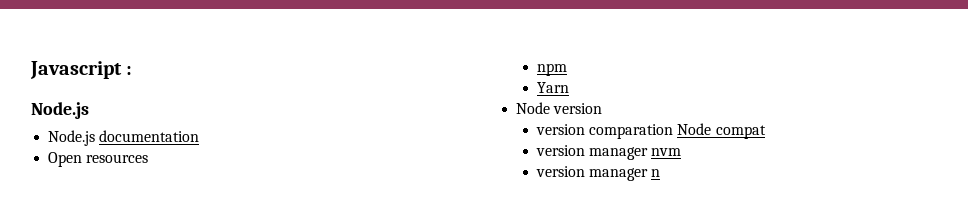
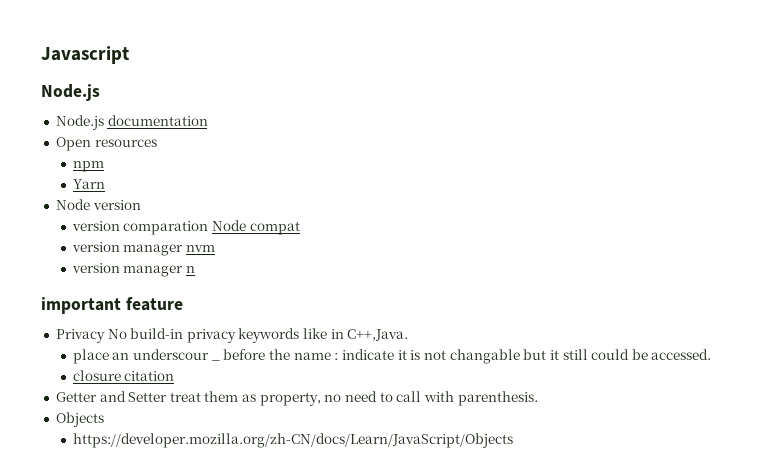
[126,66,133,75] : -> (129, 55) none
(661, 173) none -> [41,297,183,314] [55,328,409,343] [72,349,210,364] [210,360,220,361] [223,349,712,364] [72,370,175,381] [55,391,538,406] [55,412,104,427] [72,433,513,448] // important feature // Privacy No build-in privacy keywords like in C++,Java. // place an underscour _ before the name : indicate it is not changable but it still could be accessed. // closure citation // Getter and Setter treat them as property, no need to call with parenthesis. // Objects // https://developer.mozilla.org/zh-CN/docs/Learn/JavaScript/Objects

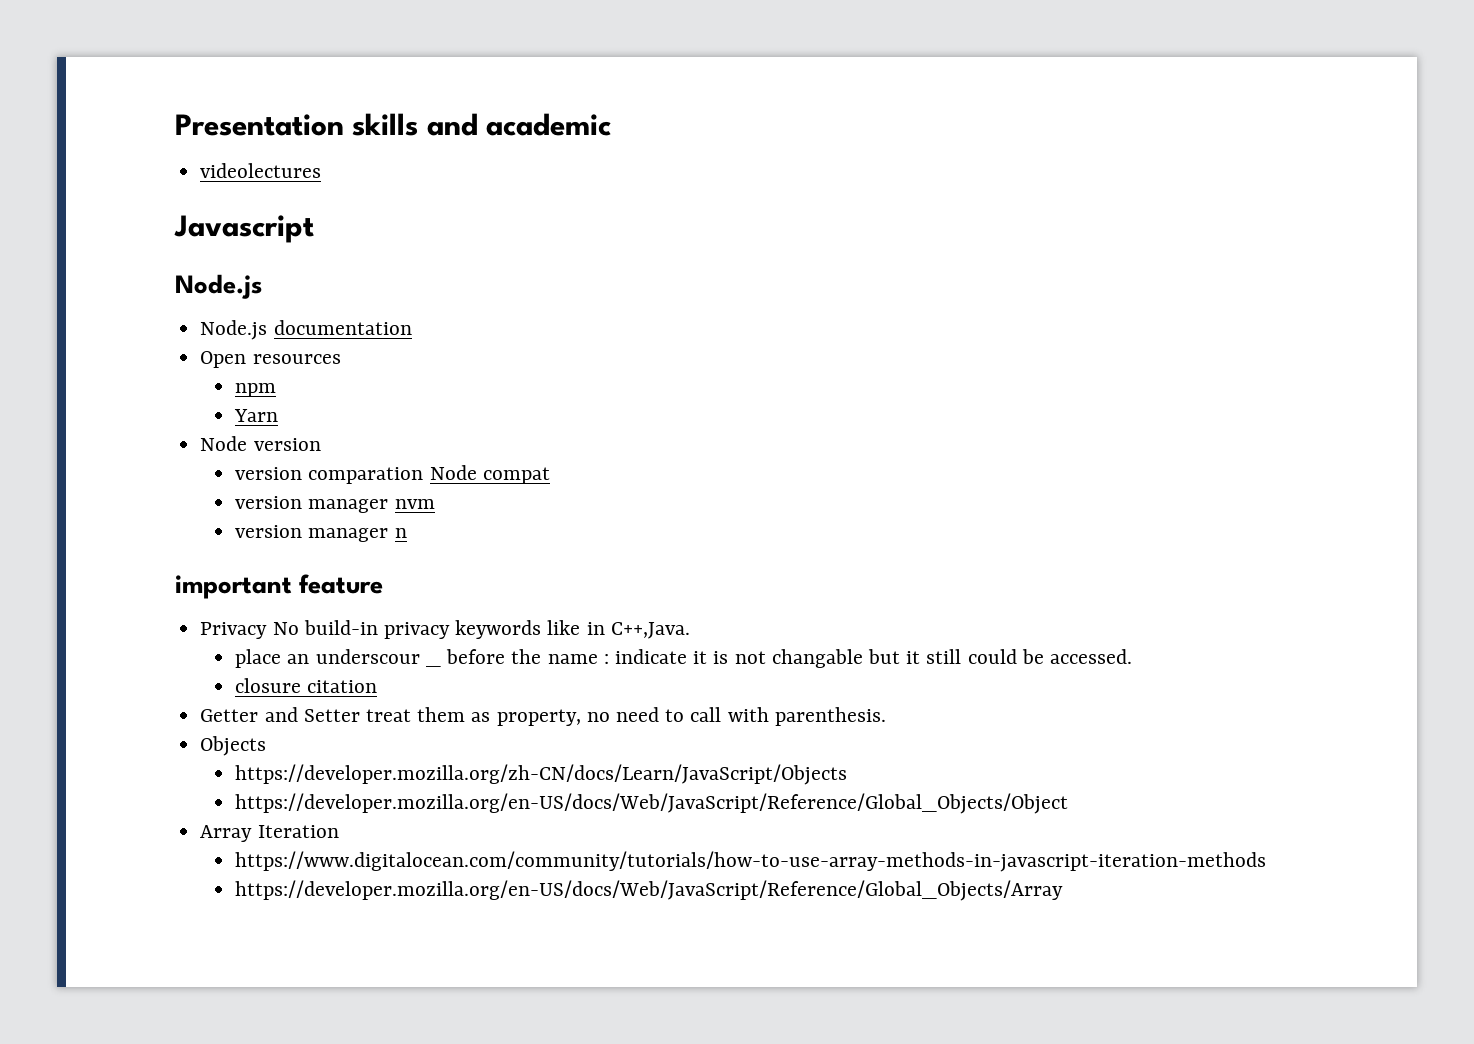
(41, 55) none -> [175,113,612,136] [200,163,322,178] Presentation skills and academic // videolectures //
(513, 440) none -> [235,793,1069,814] [200,825,339,842] [235,851,1267,872] [235,880,1064,901] // https://developer.mozilla.org/en-US/docs/Web/JavaScript/Reference/Global_Objects/Object // Array Iteration // https://www.digitalocean.com/community/tutorials/how-to-use-array-methods-in-javascript-iteration-methods // https://developer.mozilla.org/en-US/docs/Web/JavaScript/Reference/Global_Objects/Array

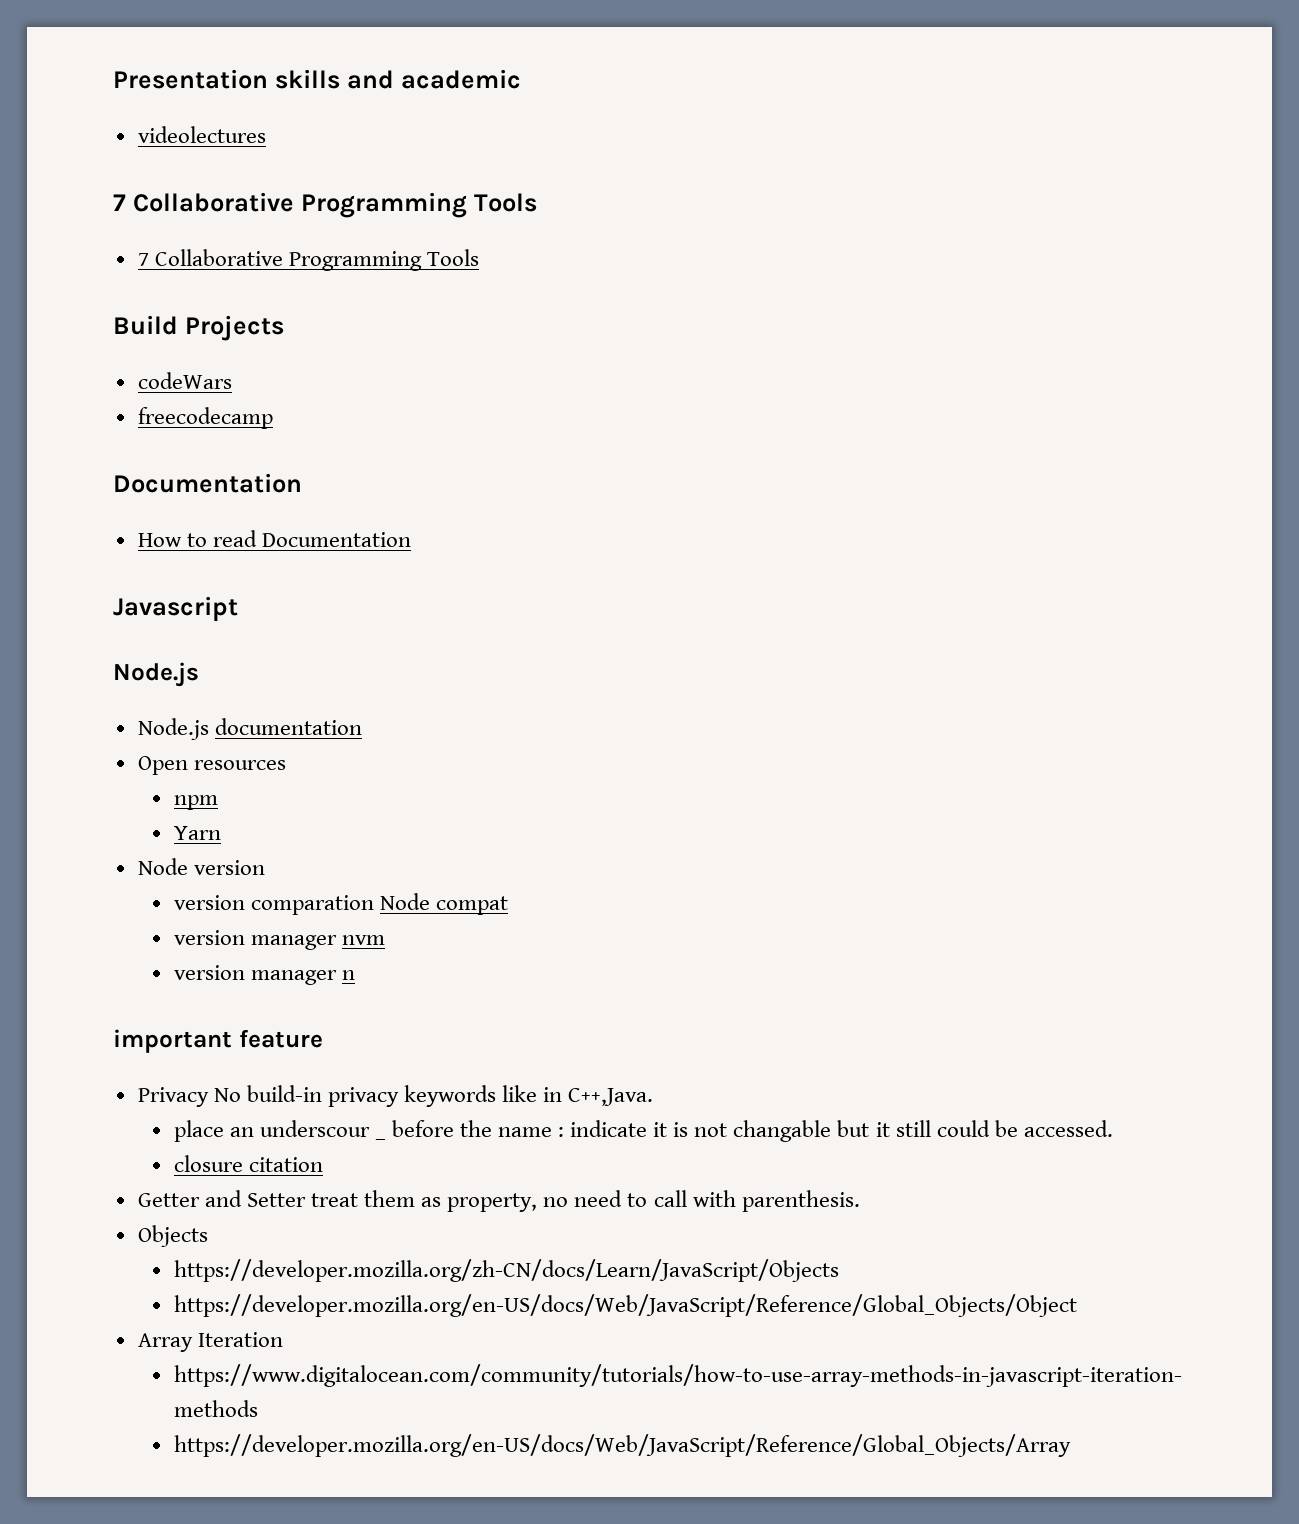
(322, 170) none -> [113,192,537,218] [137,249,479,271] [113,315,284,341] [137,372,232,389] [137,407,273,429] [113,473,302,493] [137,530,411,547] // 7 Collaborative Programming Tools // 7 Collaborative Programming Tools // Build Projects // codeWars // freecodecamp // Documentation // How to read Documentation

